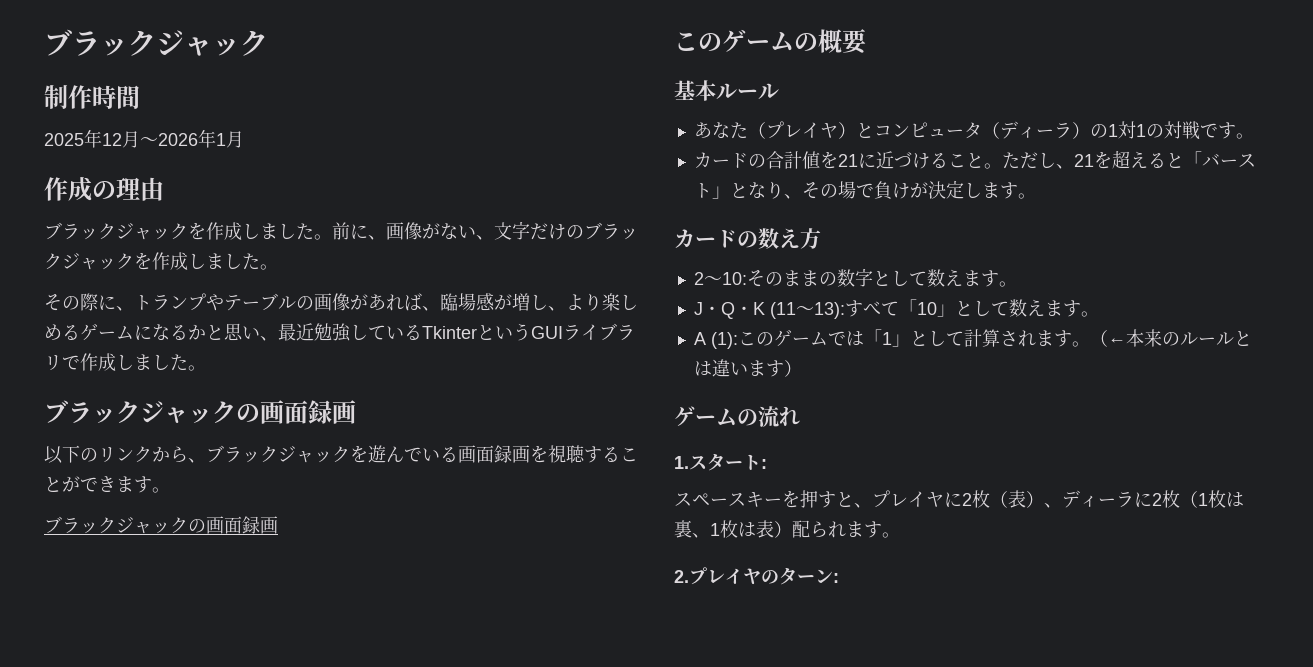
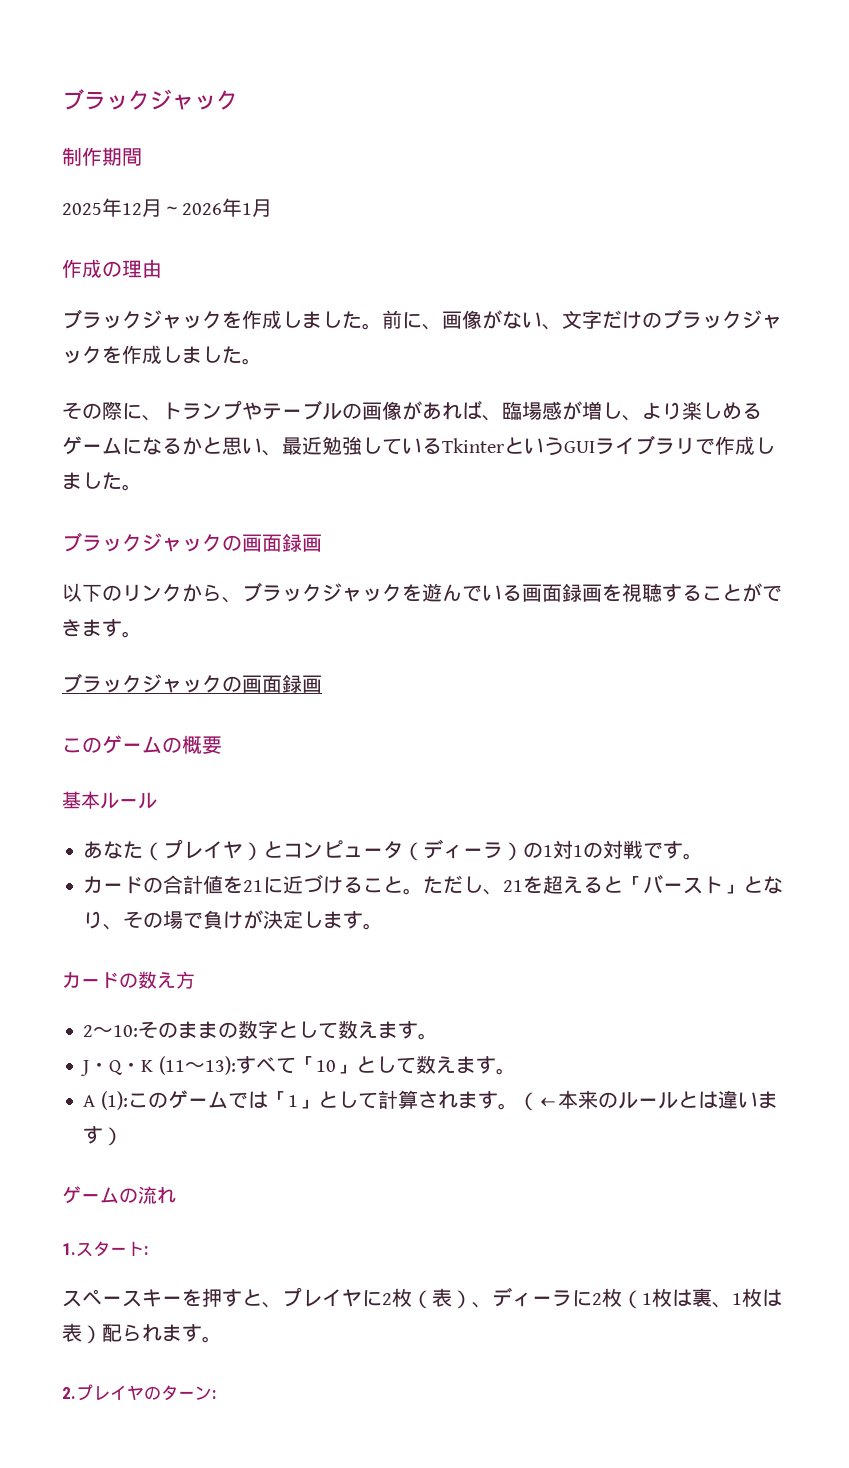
[92,85,116,109] 時 -> [102,147,122,166] 期

